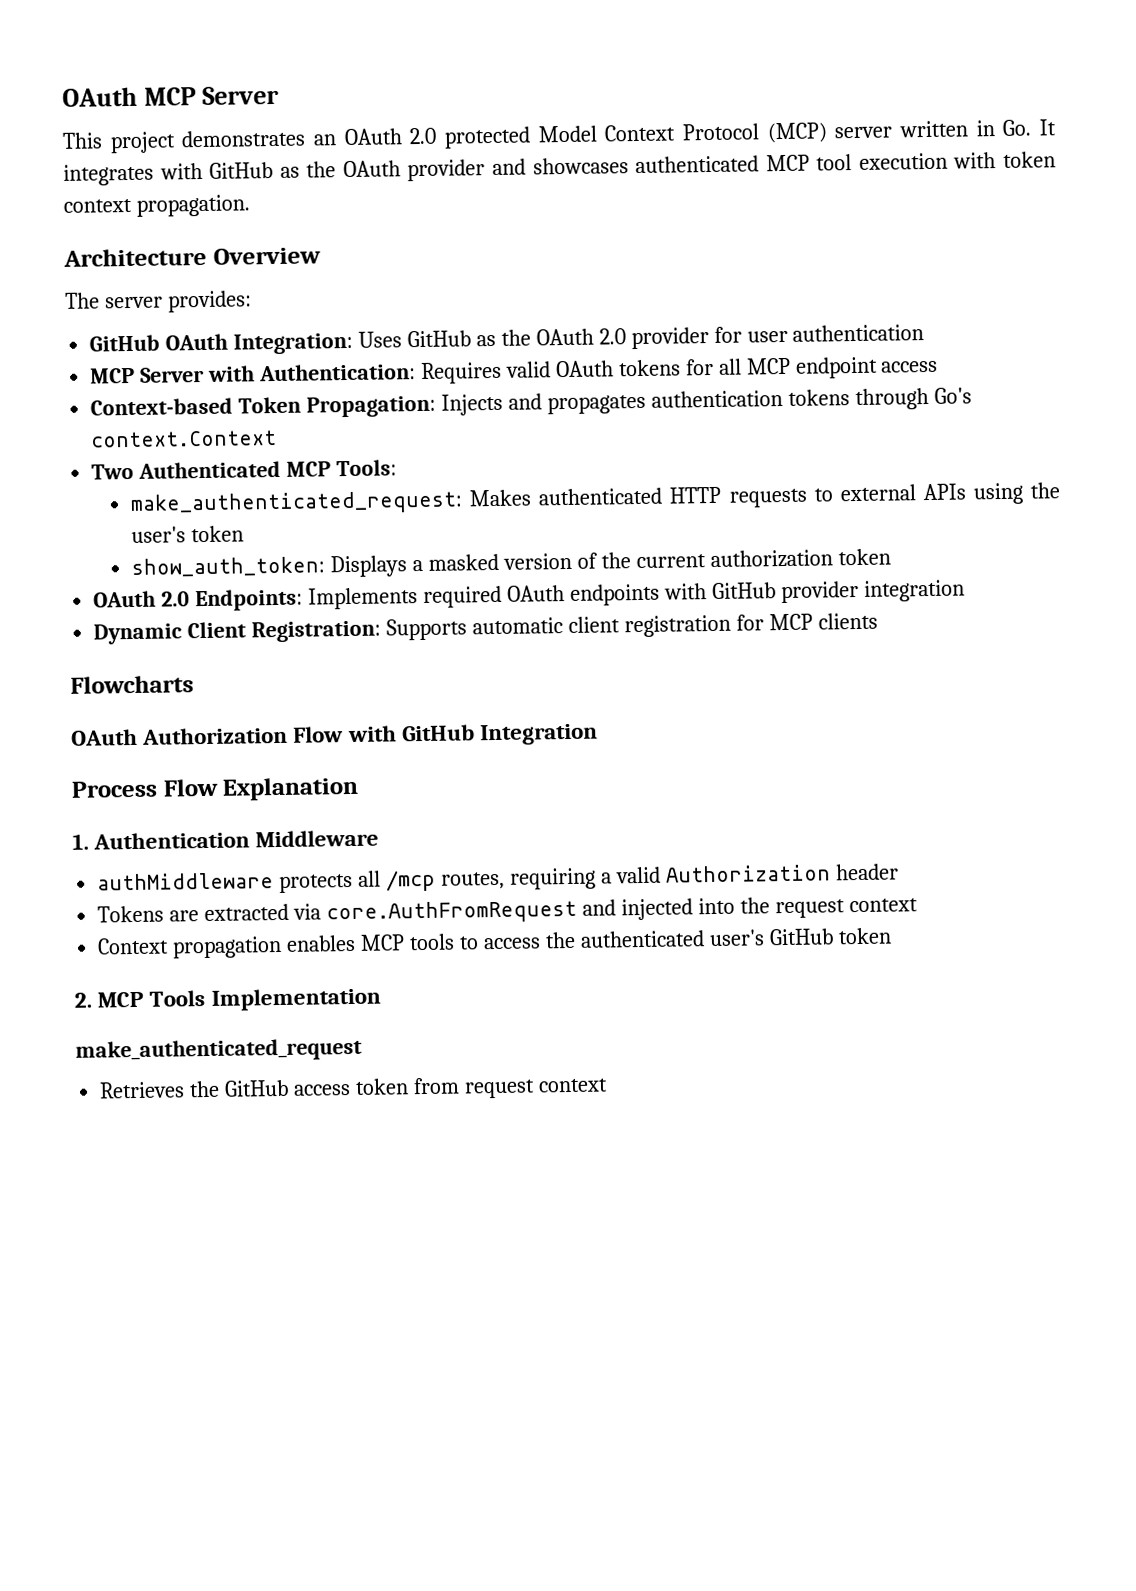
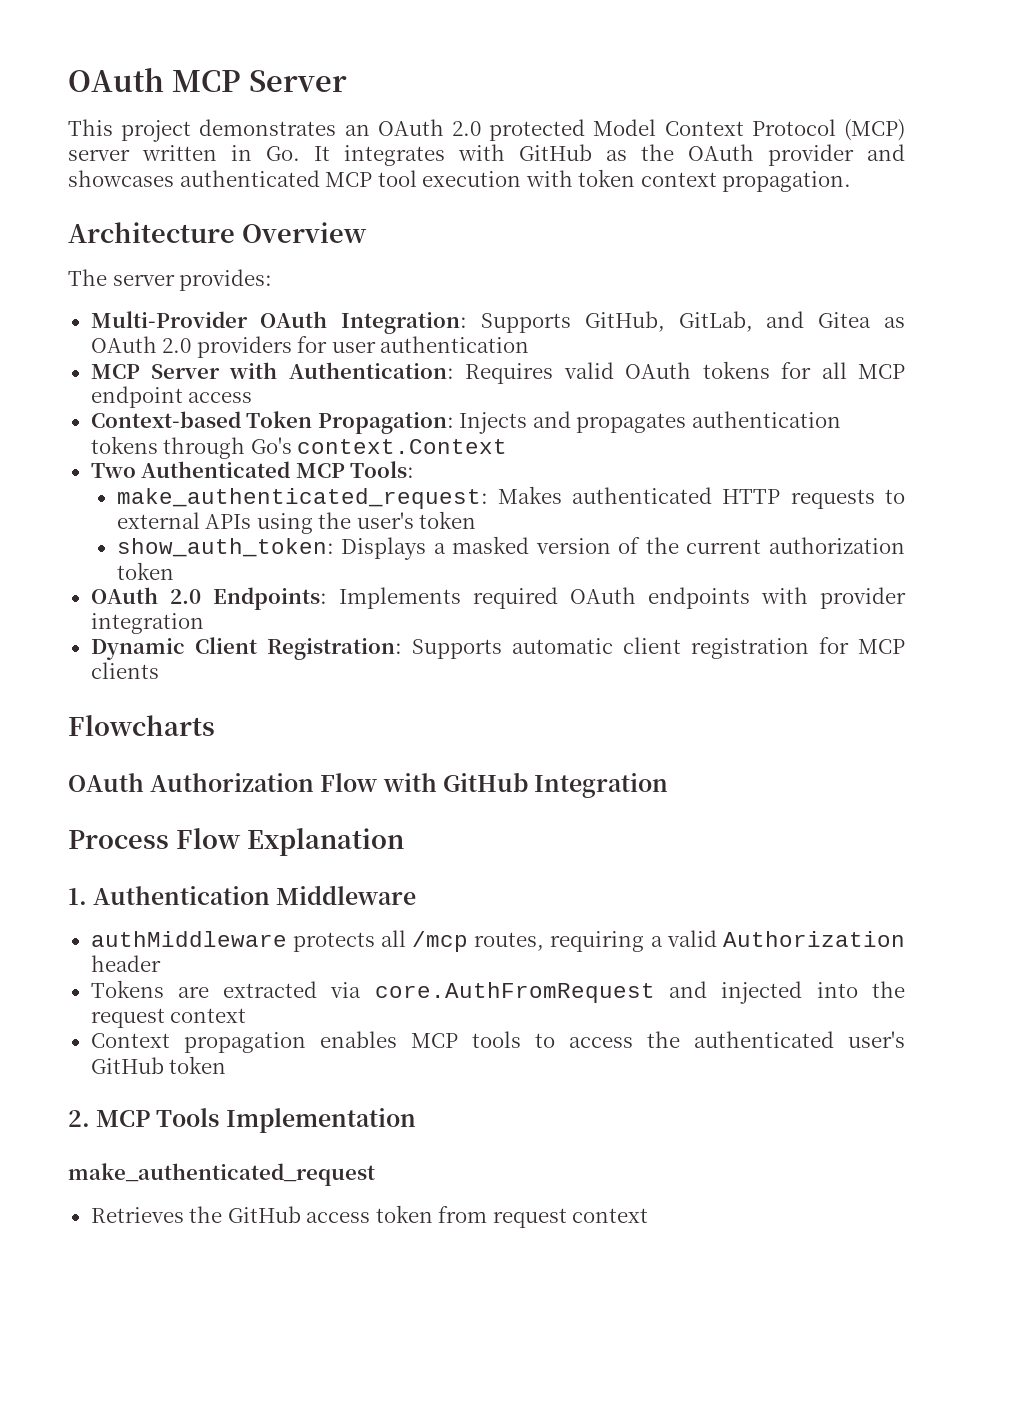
[89,334,161,352] GitHub -> [90,311,248,328] Multi-Provider
[358,327,709,350] Uses GitHub as the OAuth 2.0 provider -> [480,311,905,333] [90,336,292,358] Supports GitHub, GitLab, and Gitea as OAuth 2.0 providers
[711,582,776,600] GitHub -> (808, 595) none

